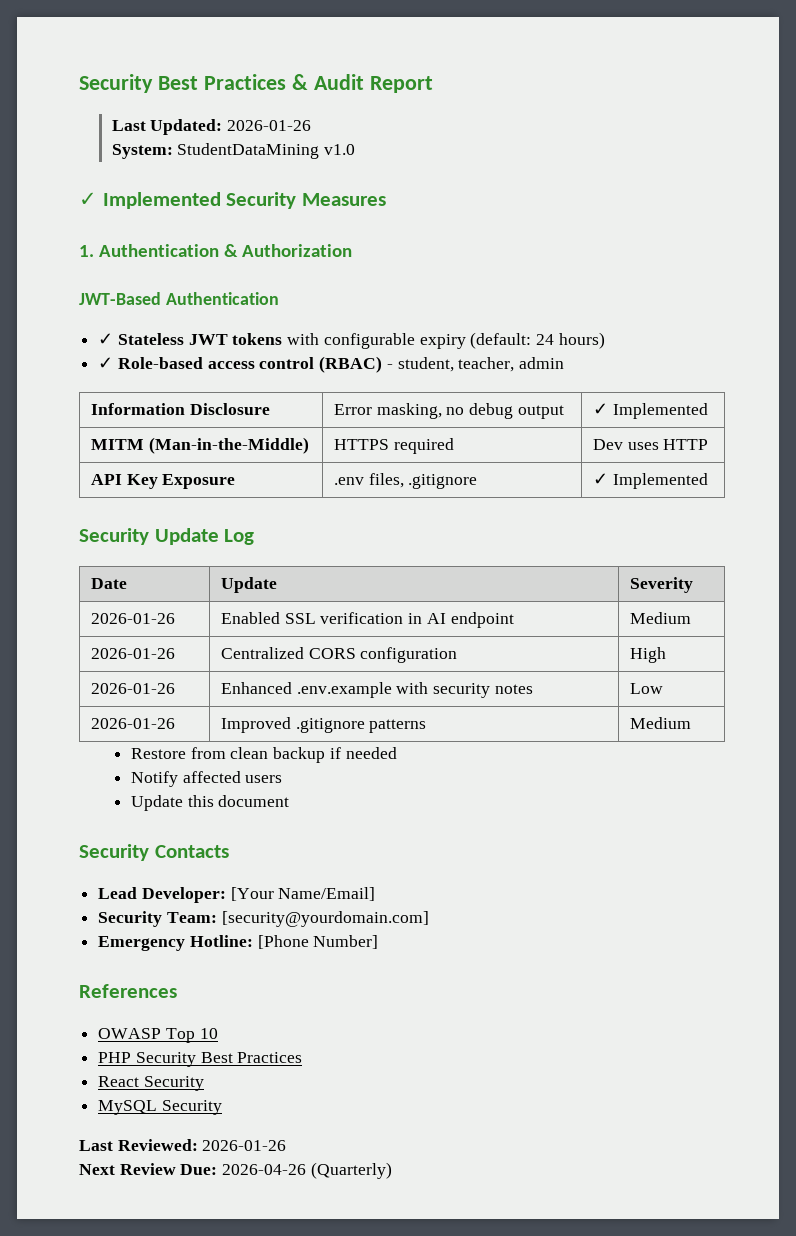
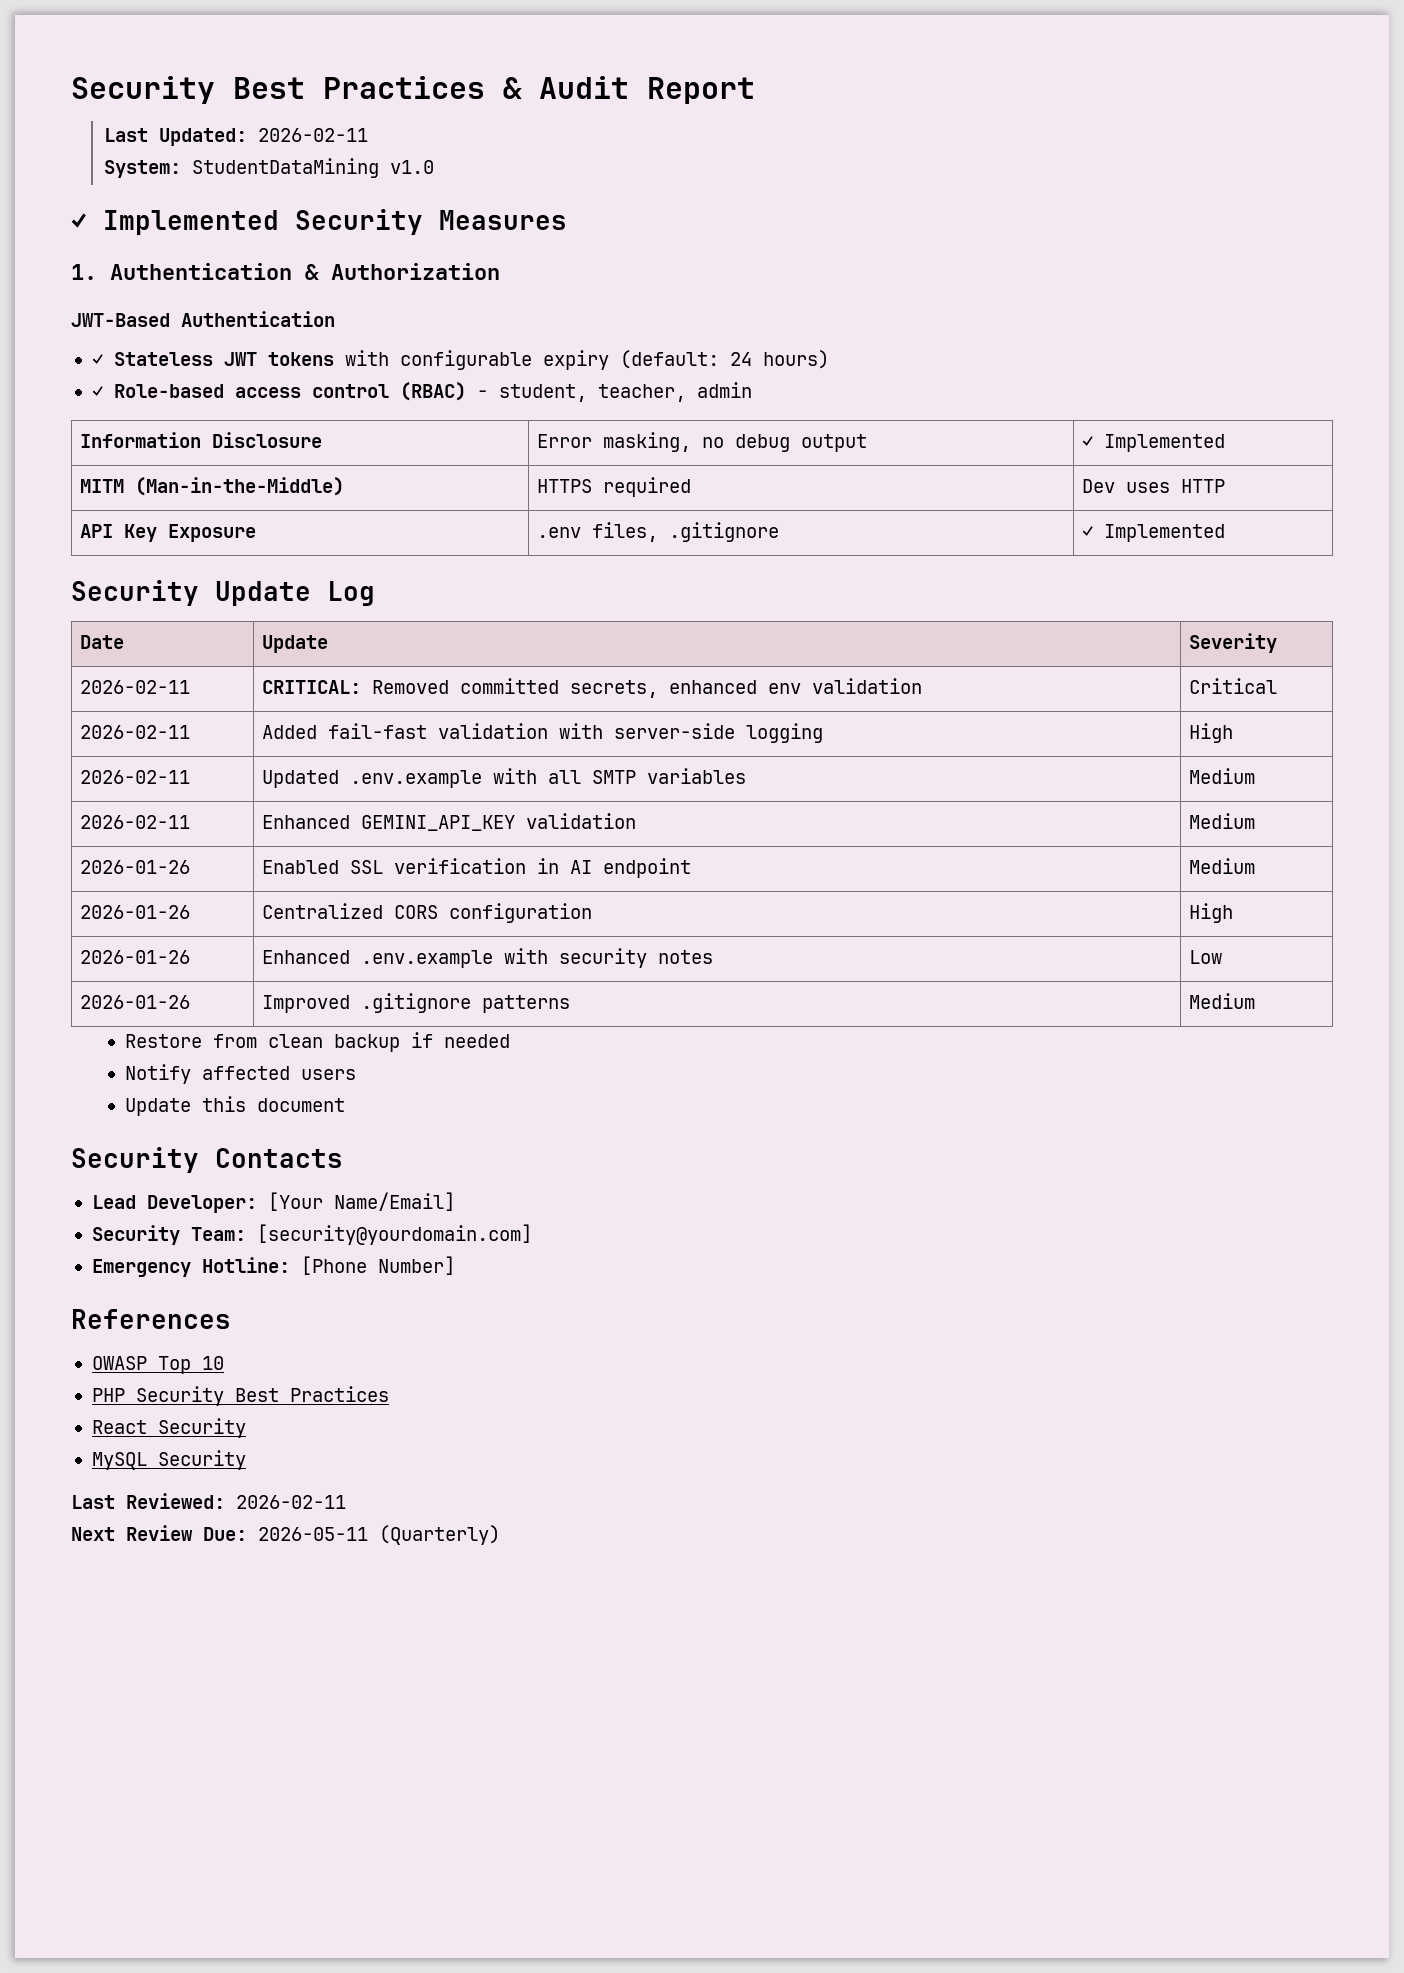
[227,120,312,131] 2026-01-26 -> [257,128,368,142] 2026-02-11
(693, 585) none -> [79,680,190,694] [261,678,922,698] [1188,678,1277,694] [79,725,190,739] [261,723,823,743] [1188,723,1233,743] [79,770,190,784] [261,768,746,788] [1188,768,1255,784] [79,815,190,829] [261,813,636,831] [1188,813,1255,829] // 2026-02-11 | CRITICAL: Removed committed secrets, enhanced env validation | Critical // 2026-02-11 | Added fail-fast validation with server-side logging | High // 2026-02-11 | Updated .env.example with all SMTP variables | Medium // 2026-02-11 | Enhanced GEMINI_API_KEY validation | Medium
[202,1140,287,1151] 2026-01-26 -> [236,1495,346,1509] 2026-02-11
[222,1164,307,1175] 2026-04-26 -> [258,1527,368,1541] 2026-05-11

